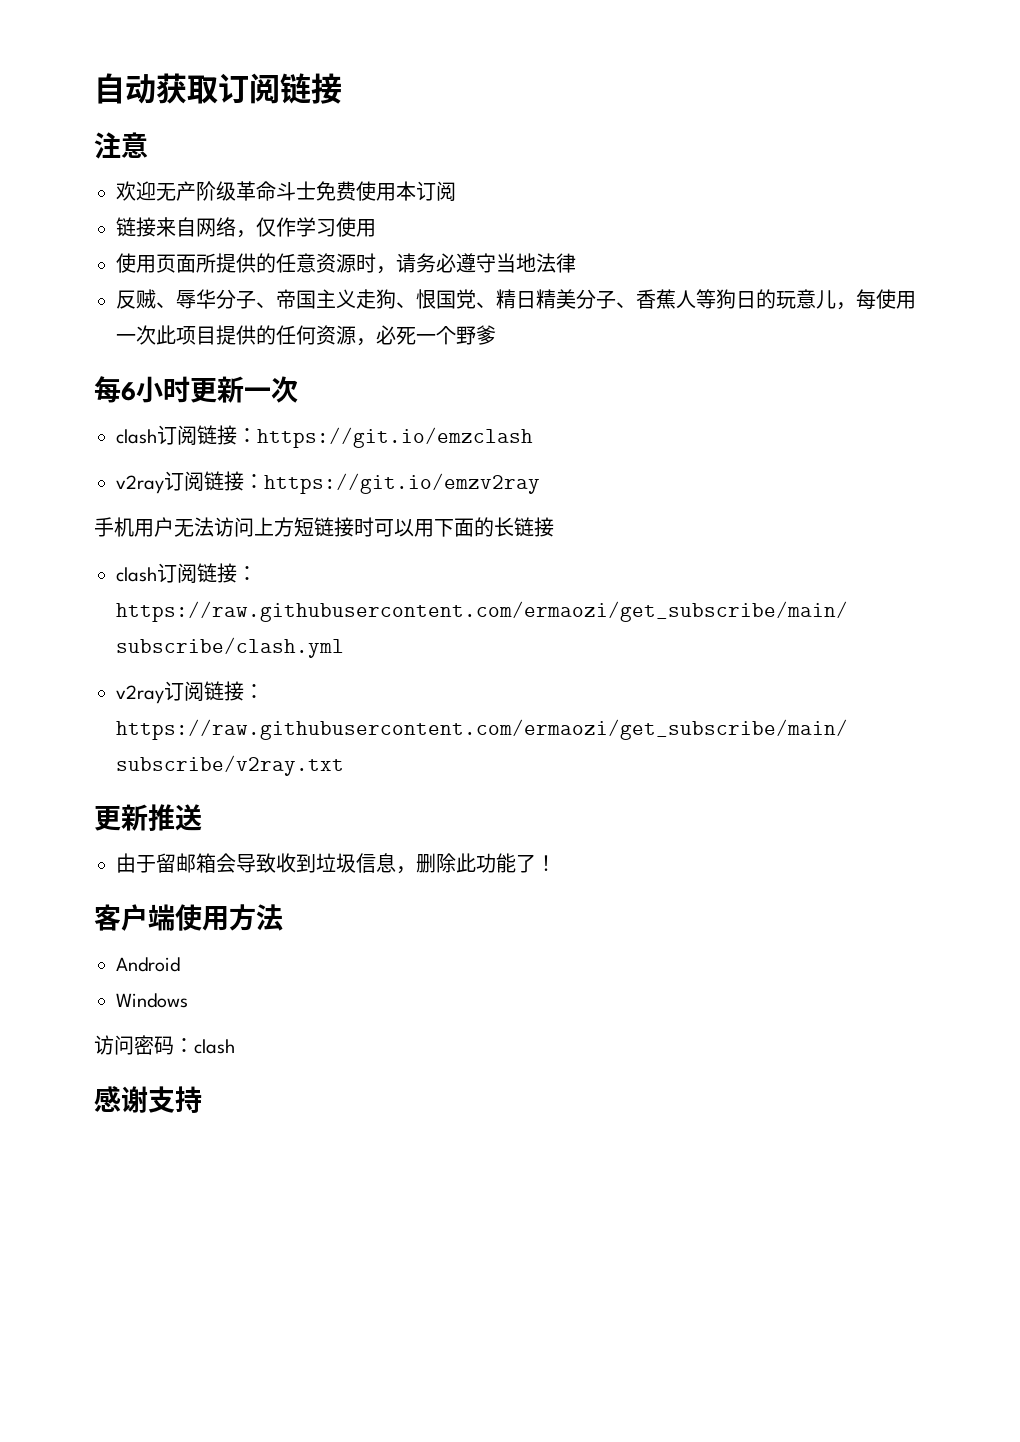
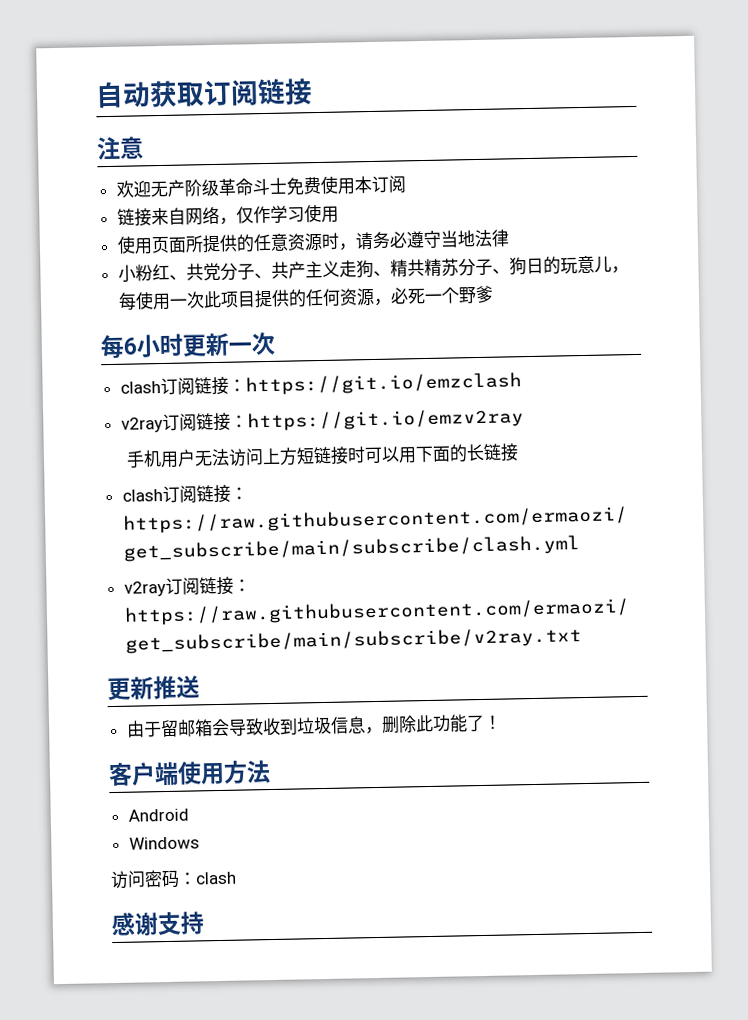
[116,289,716,310] 反贼、辱华分子、帝国主义走狗、恨国党、精日精美分子、香蕉人等 -> [117,258,510,283] 小粉红、共党分子、共产主义走狗、精共精苏分子、

